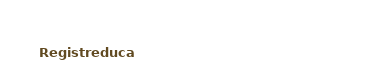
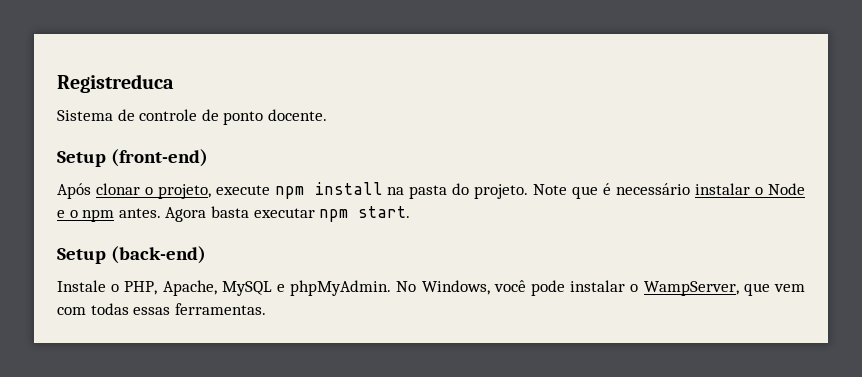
(135, 53) none -> [57,109,327,125] [57,149,208,167] [57,182,805,199] [57,206,411,222] [57,246,206,264] [57,280,806,296] [57,303,266,315] // Sistema de controle de ponto docente. // Setup (front-end) // Após clonar o projeto, execute npm install na pasta do projeto. Note que é necessário instalar o Node e o npm antes. Agora basta executar npm start. // Setup (back-end) // Instale o PHP, Apache, MySQL e phpMyAdmin. No Windows, você pode instalar o WampServer, que vem com todas essas ferramentas.

